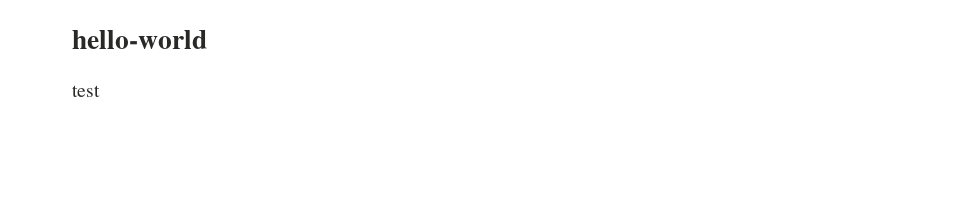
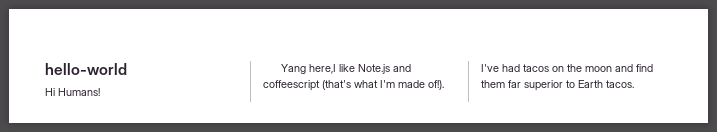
[72,85,100,97] test -> [45,88,100,96] [281,64,412,74] [263,80,444,91] [481,64,653,72] [481,80,634,91] Hi Humans! // Yang here,I like Note.js and coffeescript (that's what I'm made of!). I've had tacos on the moon and find them far superior to Earth tacos.

